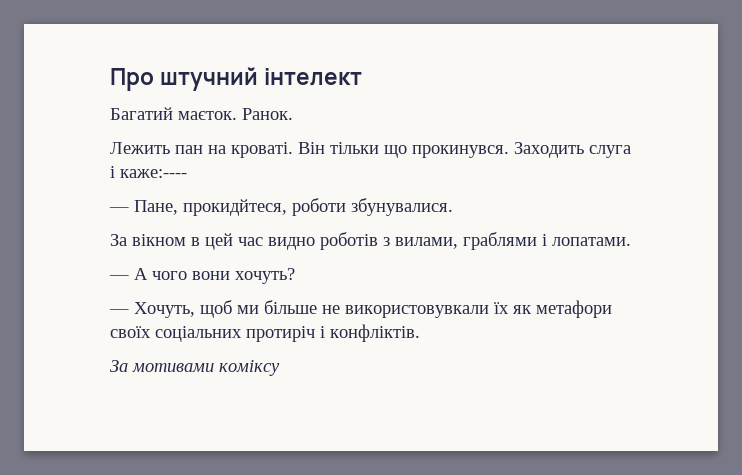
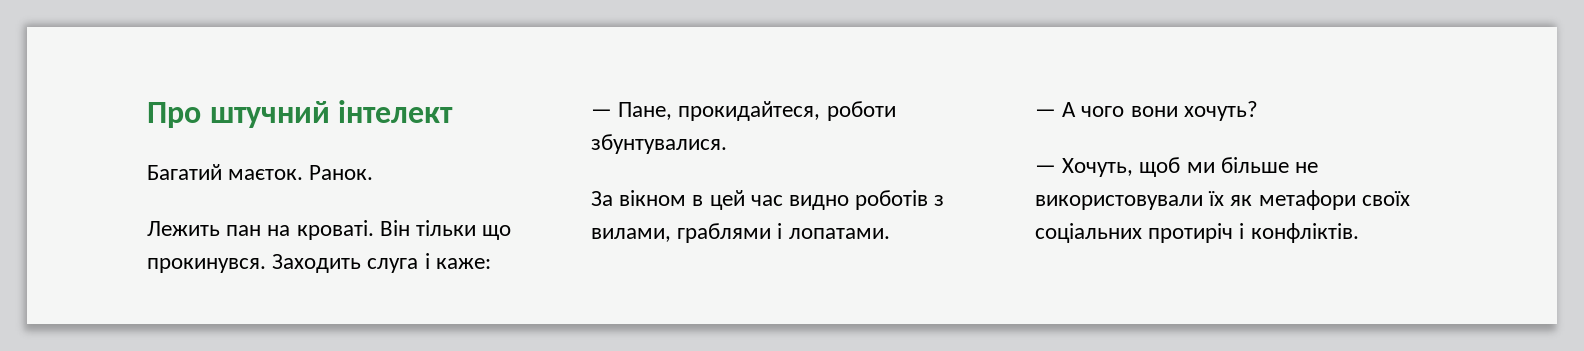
[120,169,187,178] каже:---- -> [435,258,491,269] каже:
[183,198,453,216] прокидйтеся, роботи збунувалися. -> [678,101,896,121] [591,134,727,154] прокидайтеся, роботи збунтувалися.
[345,305,489,318] використовувкали -> [1035,195,1203,210] використовували
[110,360,280,376] // За мотивами коміксу -> (1359, 233) none

